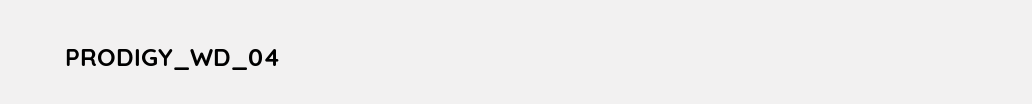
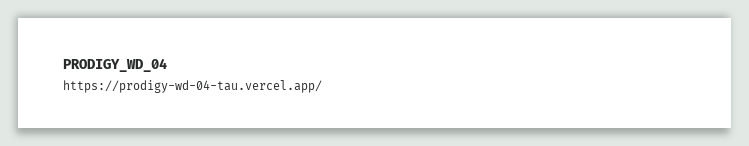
(280, 59) none -> [63,80,322,93] // https://prodigy-wd-04-tau.vercel.app/

